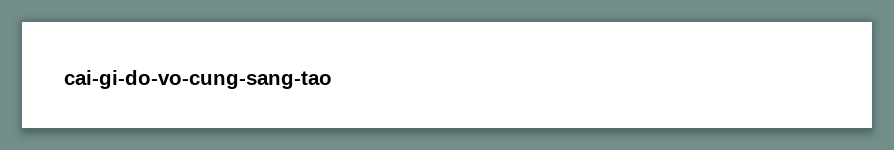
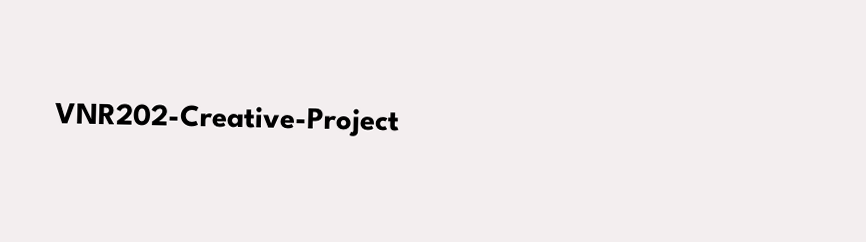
[64,70,332,89] cai-gi-do-vo-cung-sang-tao -> [54,102,400,138] VNR202-Creative-Project

